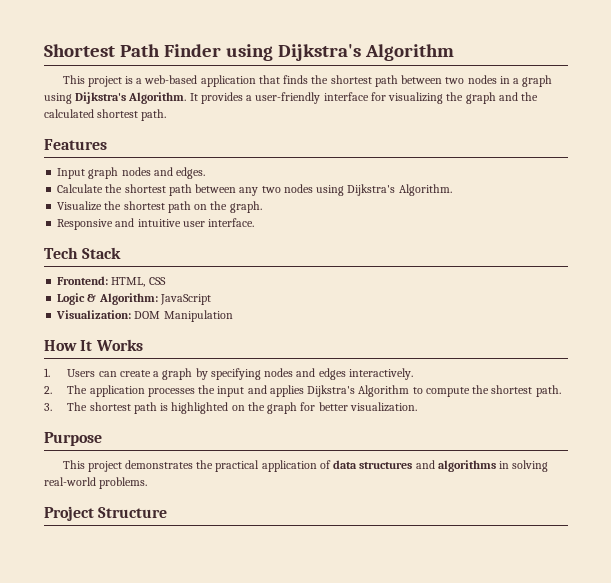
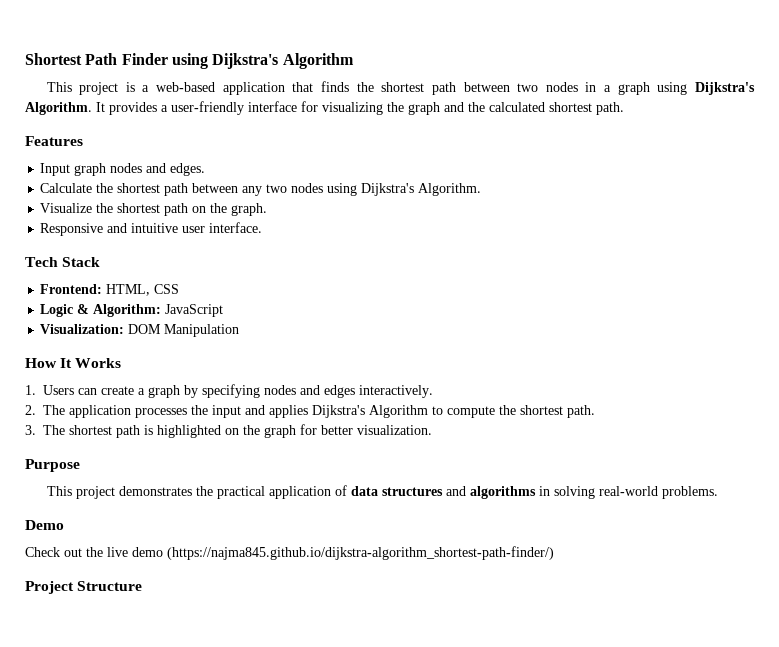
(148, 483) none -> [25,520,64,530] [25,546,554,560] // Demo // Check out the live demo (https://najma845.github.io/dijkstra-algorithm_shortest-path-finder/)

